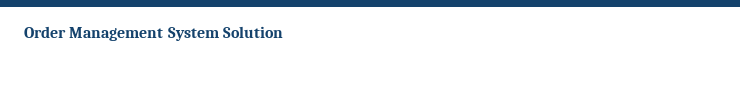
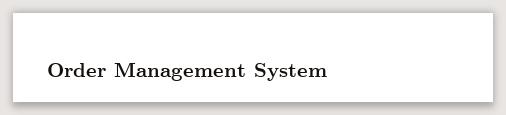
[222,26,283,38] Solution -> (327, 72) none

